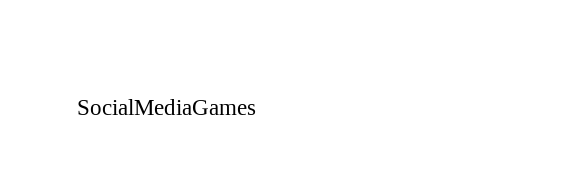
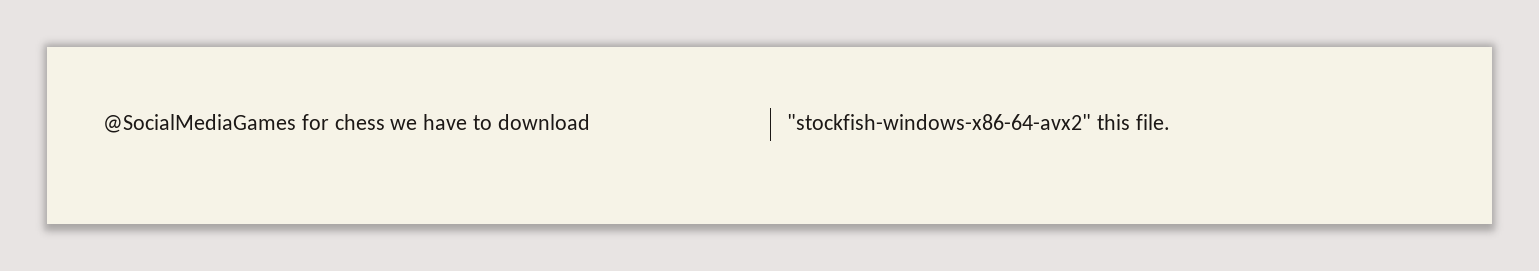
[77,99,256,115] SocialMediaGames -> [103,114,1170,133] @SocialMediaGames for chess we have to download "stockfish-windows-x86-64-avx2" this file.

